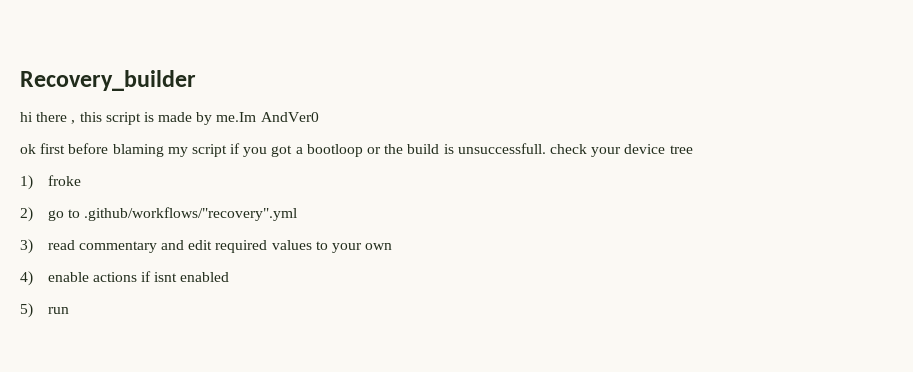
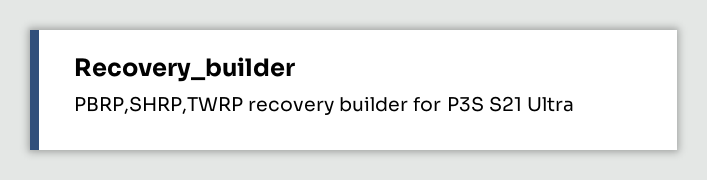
[20,112,319,125] [20,143,693,157] [20,175,81,190] [20,207,298,222] [20,239,393,254] [20,271,230,286] [20,303,69,318] hi there , this script is made by me.Im AndVer0 // ok first before blaming my script if you got a bootloop or the build is unsuccessfull. check your device tree // 1) froke // 2) go to .github/workflows/"recovery".yml // 3) read commentary and edit required values to your own // 4) enable actions if isnt enabled // 5) run -> [74,96,574,115] PBRP,SHRP,TWRP recovery builder for P3S S21 Ultra

